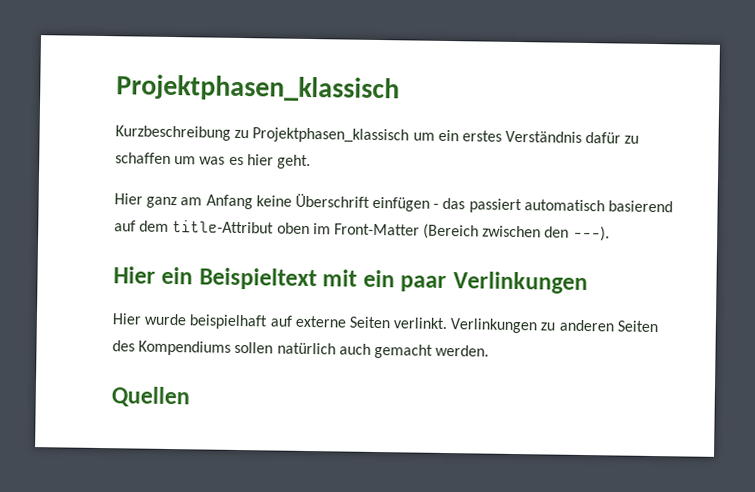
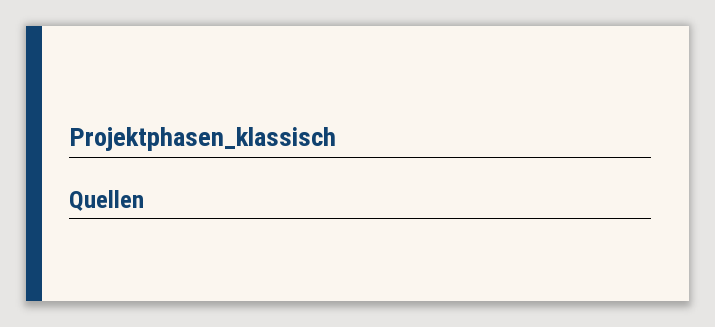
[116,74,400,103] [115,125,640,144] [115,152,311,170] [114,193,674,214] [114,220,610,242] [113,266,588,295] [112,313,658,334] [112,340,490,359] Projektphasen_klassisch // Kurzbeschreibung zu Projektphasen_klassisch um ein erstes Verständnis dafür zu schaffen um was es hier geht. // Hier ganz am Anfang keine Überschrift einfügen - das passiert automatisch basierend auf dem title-Attribut oben im Front-Matter (Bereich zwischen den ---). // Hier ein Beispieltext mit ein paar Verlinkungen // Hier wurde beispielhaft auf externe Seiten verlinkt. Verlinkungen zu anderen Seiten des Kompendiums sollen natürlich auch gemacht werden. -> [69,127,336,151] Projektphasen_klassisch

